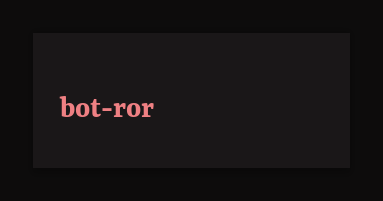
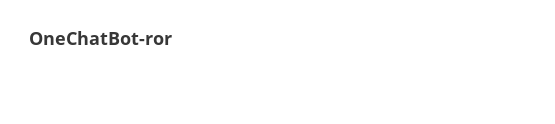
[59,96,154,117] bot-ror -> [29,31,172,45] OneChatBot-ror

